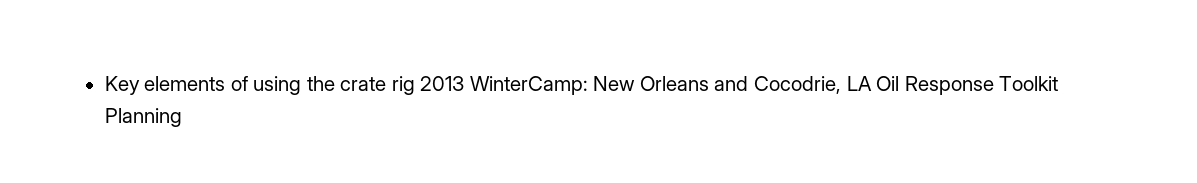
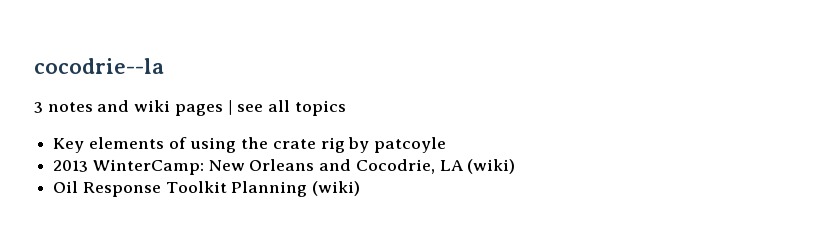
(104, 85) none -> [34,58,164,74] [34,100,346,116] cocodrie--la // 3 notes and wiki pages | see all topics //
(415, 85) none -> [348,137,447,153] by patcoyle //
(872, 83) none -> [467,159,516,174] (wiki) //
(182, 117) none -> [312,181,361,196] (wiki)

